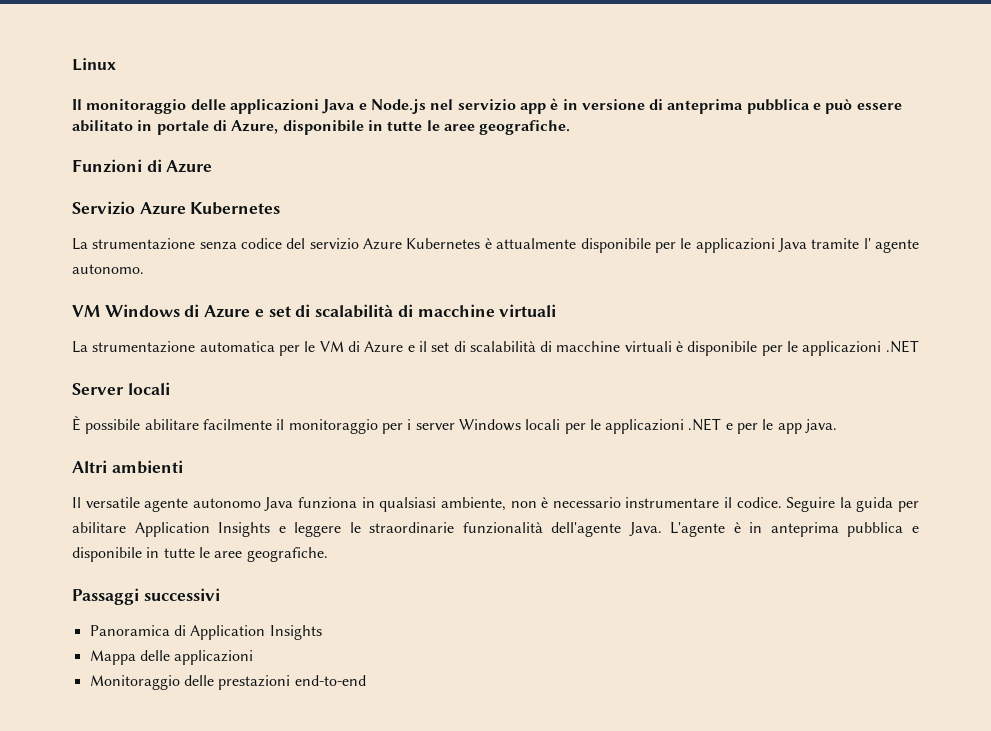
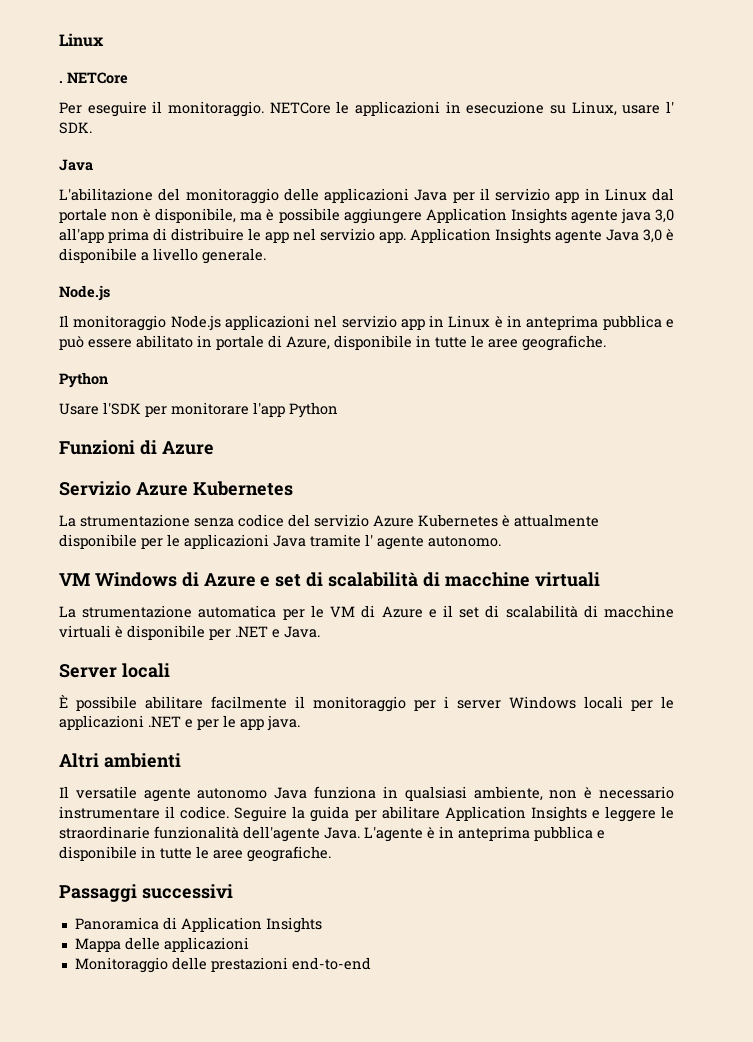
[72,98,664,114] Il monitoraggio delle applicazioni Java e Node.js nel servizio app è in versione di -> [59,72,128,84] [59,101,674,117] [59,122,92,134] [59,159,93,171] [59,188,674,204] [59,208,674,224] [59,228,674,244] [59,248,266,264] [59,285,110,301] [59,315,523,331] . NETCore // Per eseguire il monitoraggio. NETCore le applicazioni in esecuzione su Linux, usare l' SDK. // Java // L'abilitazione del monitoraggio delle applicazioni Java per il servizio app in Linux dal portale non è disponibile, ma è possibile aggiungere Application Insights agente java 3,0 all'app prima di distribuire le app nel servizio app. Application Insights agente Java 3,0 è disponibile a livello generale. // Node.js // Il monitoraggio Node.js applicazioni nel servizio app in Linux è in
(571, 127) none -> [59,372,108,388] [59,402,338,418] // Python // Usare l'SDK per monitorare l'app Python
[787,340,919,356] le applicazioni .NET -> [235,626,320,638] .NET e Java.

